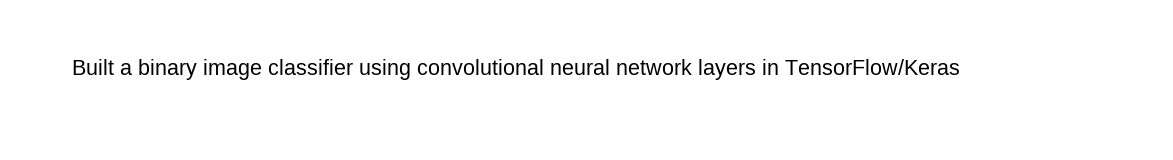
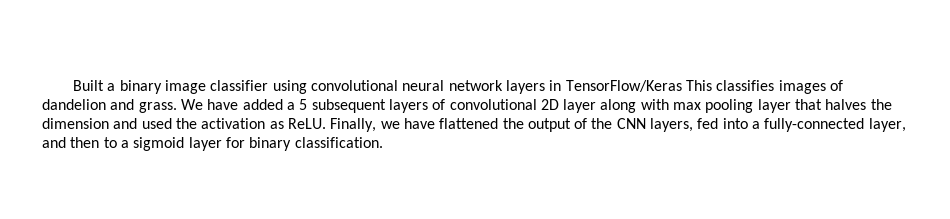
(960, 67) none -> [685,80,843,94] [42,99,892,113] [42,118,906,132] [42,137,383,151] This classifies images of dandelion and grass. We have added a 5 subsequent layers of convolutional 2D layer along with max pooling layer that halves the dimension and used the activation as ReLU. Finally, we have flattened the output of the CNN layers, fed into a fully-connected layer, and then to a sigmoid layer for binary classification.

